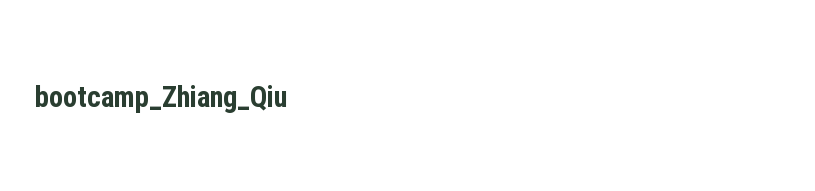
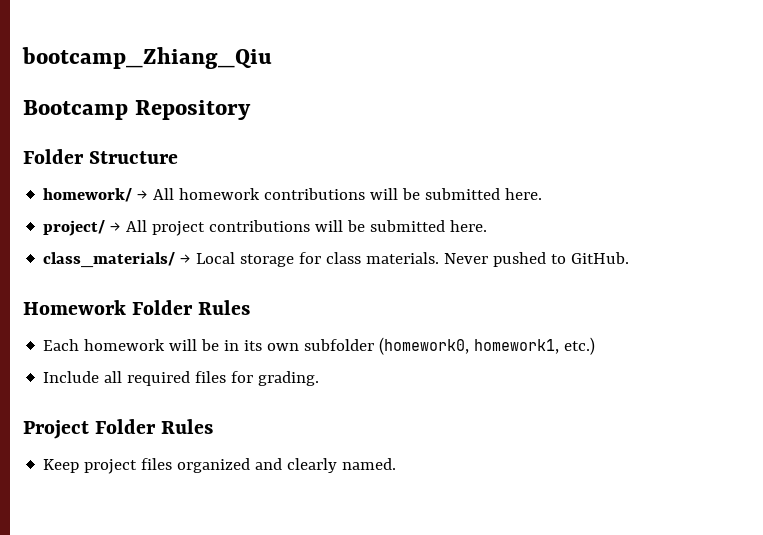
(287, 99) none -> [23,100,252,120] [23,149,179,164] [43,188,543,202] [43,220,488,236] [43,252,630,268] [23,300,251,315] [43,337,596,355] [43,371,320,386] [23,419,214,439] [43,458,397,474] // Bootcamp Repository // Folder Structure // homework/ → All homework contributions will be submitted here. // project/ → All project contributions will be submitted here. // class_materials/ → Local storage for class materials. Never pushed to GitHub. // Homework Folder Rules // Each homework will be in its own subfolder (homework0, homework1, etc.) // Include all required files for grading. // Project Folder Rules // Keep project files organized and clearly named.

